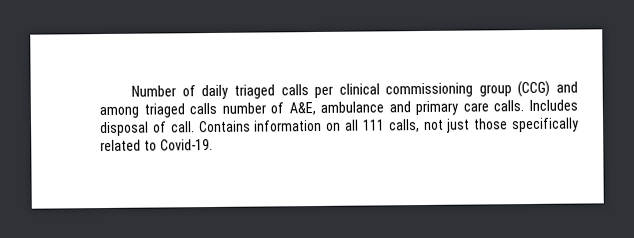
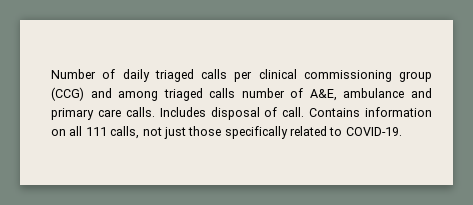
[159,138,213,151] Covid-19. -> [345,127,402,136] COVID-19.

